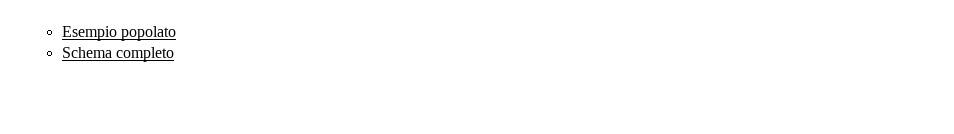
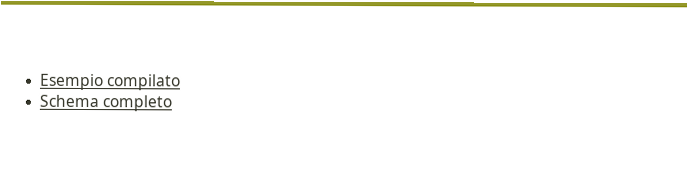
[120,26,176,41] popolato -> [106,74,182,91] compilato

